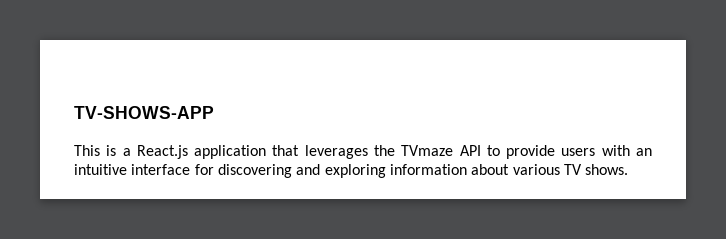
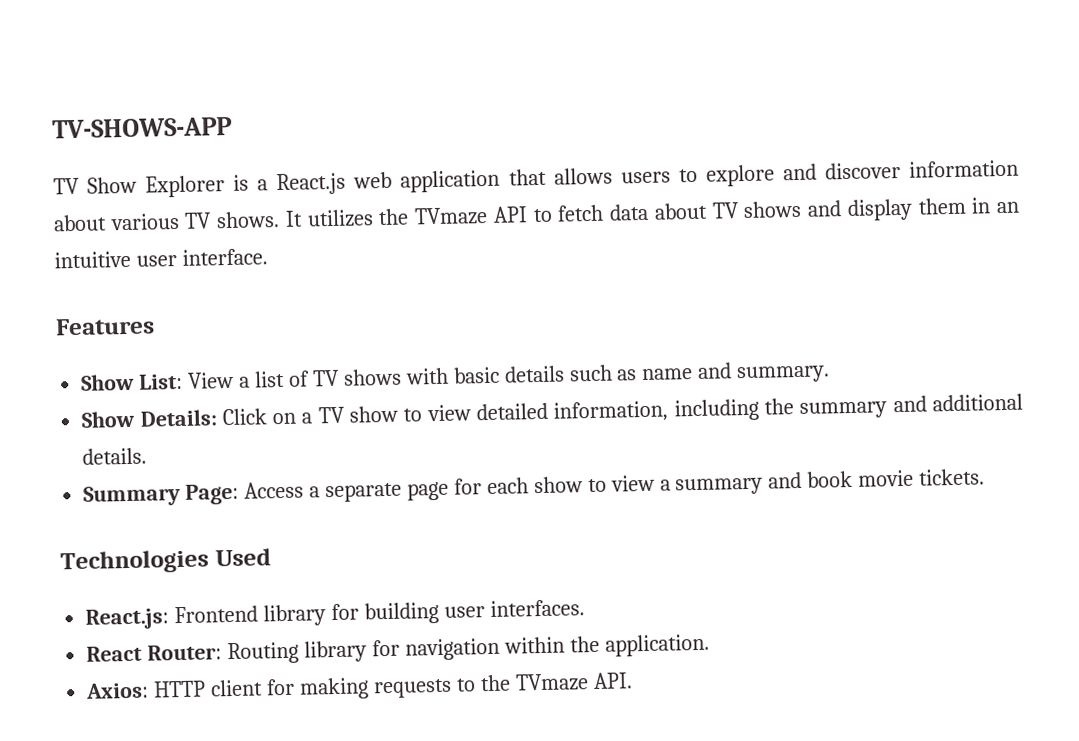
[74,145,100,156] This -> [53,175,226,198] TV Show Explorer
(188, 152) none -> [353,171,393,189] web
[304,145,652,159] [74,164,386,178] leverages the TVmaze API to provide users with an intuitive interface for discovering and exploring -> [553,161,901,187] allows users to explore and discover
(629, 169) none -> [284,197,1020,228] [54,248,268,269] [55,317,155,336] [80,362,831,391] [81,393,1024,428] [82,447,148,465] [83,468,986,507] [60,548,271,575] [85,599,585,630] [86,633,710,665] [85,672,633,700] It utilizes the TVmaze API to fetch data about TV shows and display them in an intuitive user interface. // Features // Show List: View a list of TV shows with basic details such as name and summary. // Show Details: Click on a TV show to view detailed information, including the summary and additional details. // Summary Page: Access a separate page for each show to view a summary and book movie tickets. // Technologies Used // React.js: Frontend library for building user interfaces. // React Router: Routing library for navigation within the application. // Axios: HTTP client for making requests to the TVmaze API.

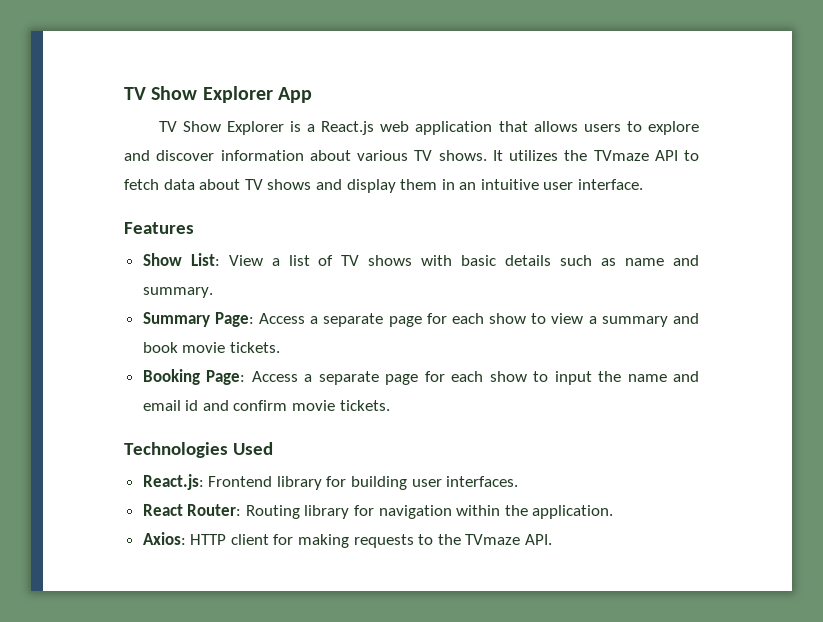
[52,116,232,139] TV-SHOWS-APP -> [124,86,312,103] TV Show Explorer App
[81,393,1024,428] [82,447,148,465] // Show Details: Click on a TV show to view detailed information, including the summary and additional details. -> (213, 292) none
(986, 477) none -> [142,369,699,385] [142,400,390,411] // Booking Page: Access a separate page for each show to input the name and email id and confirm movie tickets.

